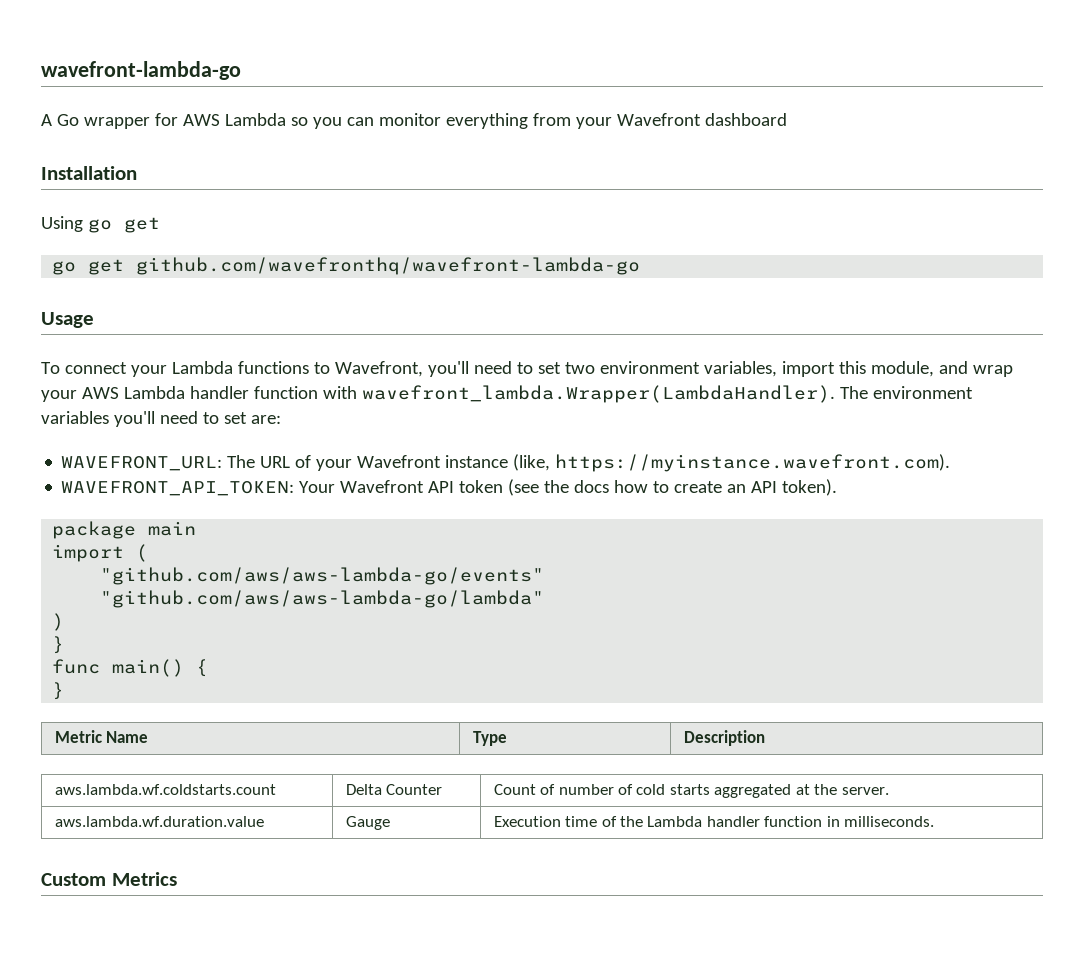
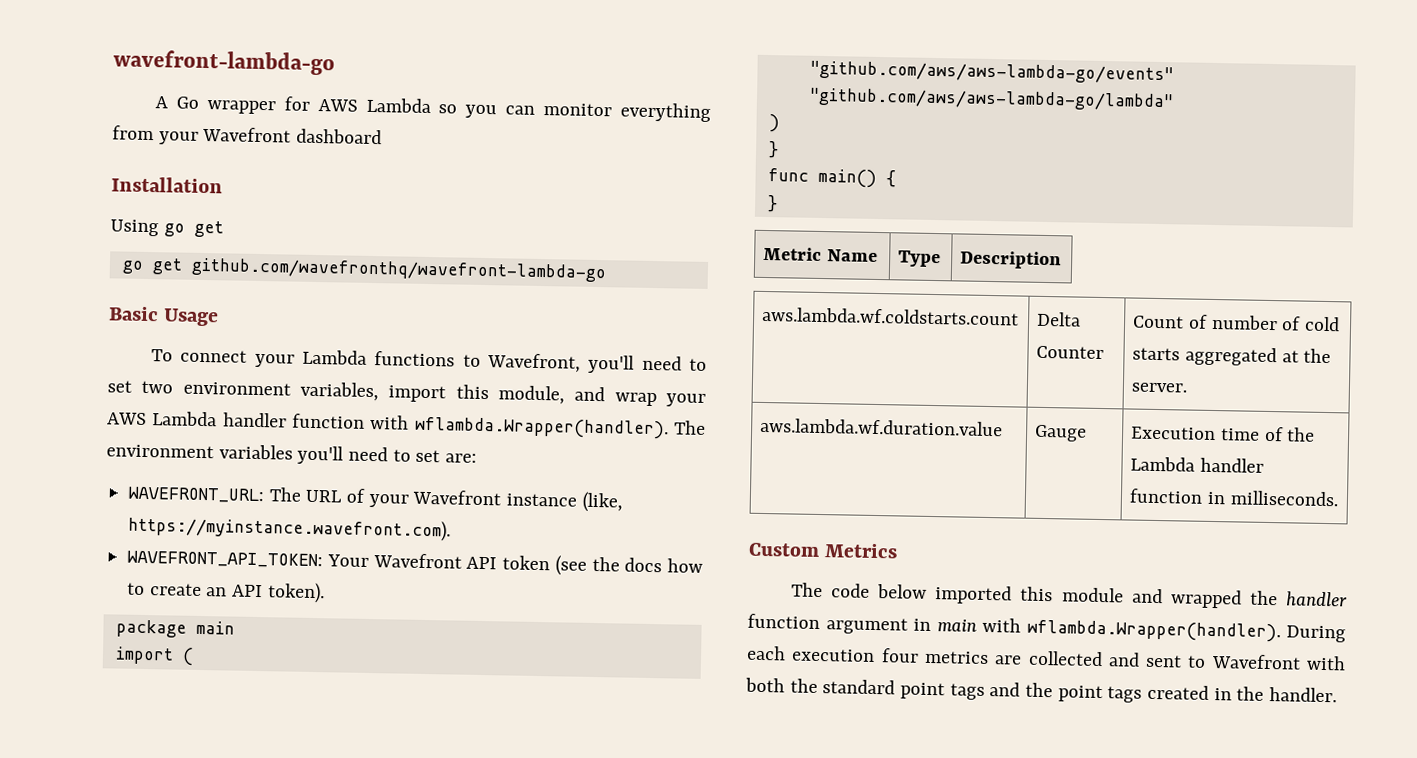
(641, 266) none -> [108,306,159,322] Basic
[361,385,835,403] wavefront_lambda.Wrapper(LambdaHandler). -> [413,416,669,440] wflambda.Wrapper(handler).
(177, 879) none -> [791,582,1348,609] [747,613,1346,643] [747,645,1346,671] [745,677,1338,703] // The code below imported this module and wrapped the handler function argument in main with wflambda.Wrapper(handler). During each execution four metrics are collected and sent to Wavefront with both the standard point tags and the point tags created in the handler.

